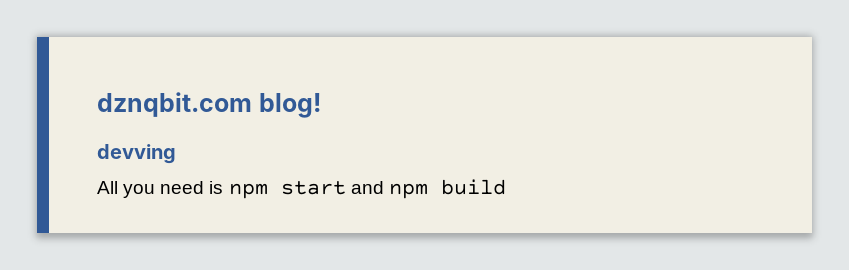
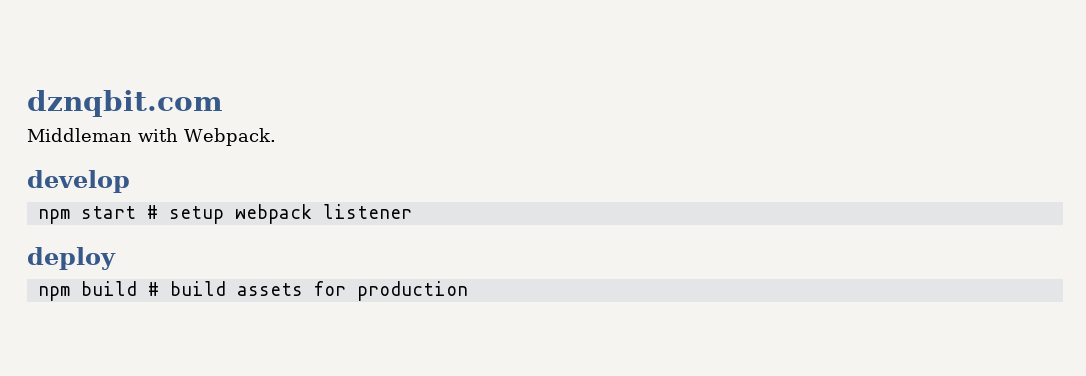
[258,93,321,118] [97,144,176,164] [97,179,506,199] blog! // devving // All you need is npm start and npm build -> [27,128,276,146] [27,170,130,193] [37,204,412,224] [27,247,116,270] [37,281,468,301] // Middleman with Webpack. // develop // npm start # setup webpack listener // deploy // npm build # build assets for production

